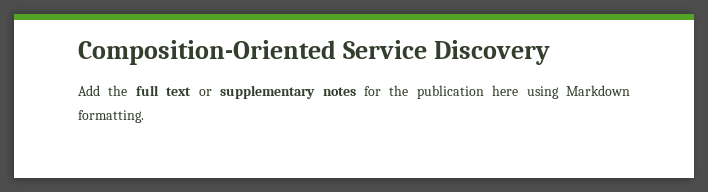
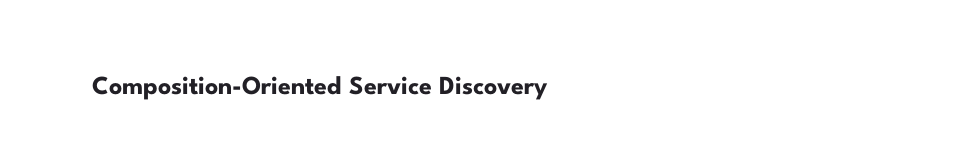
[78,85,631,99] [78,110,144,123] // Add the full text or supplementary notes for the publication here using Markdown formatting. -> (549, 88) none

